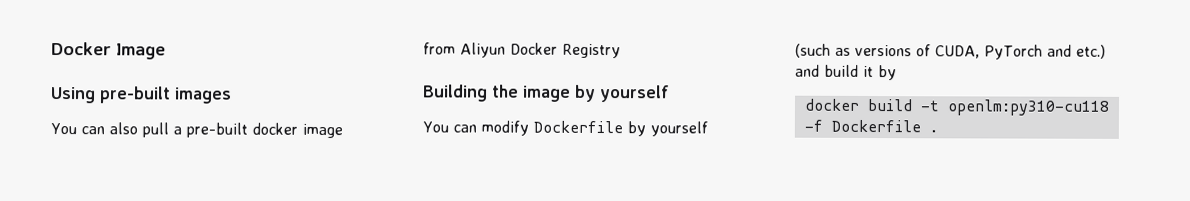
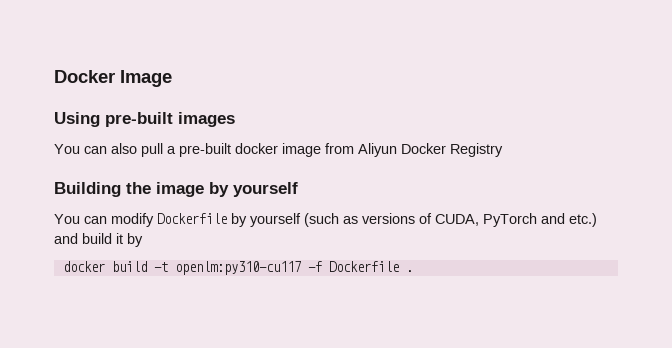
[946,99,1110,116] openlm:py310-cu118 -> [174,261,301,275] openlm:py310-cu117

